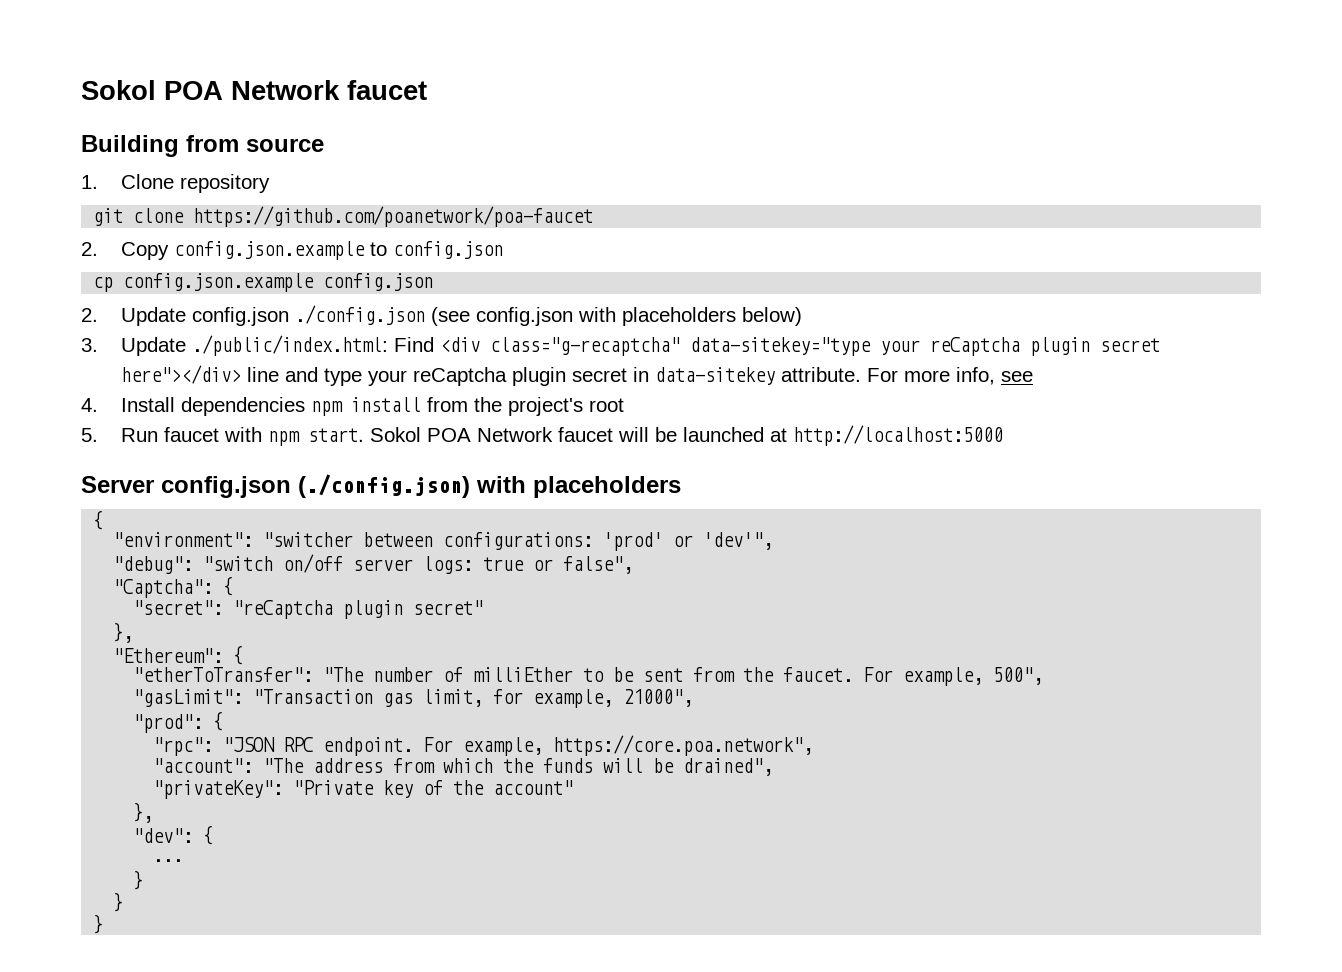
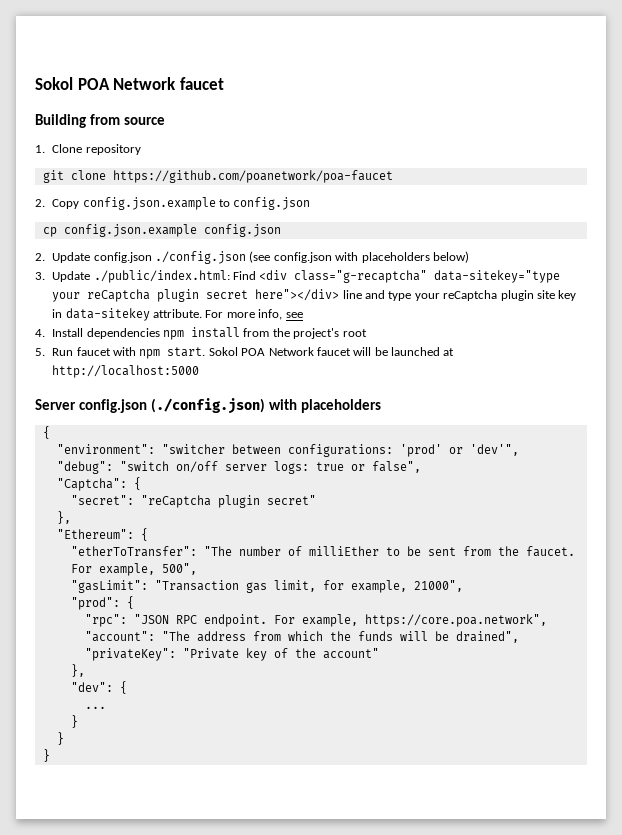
[571,368,627,382] secret -> [536,290,577,301] site key

